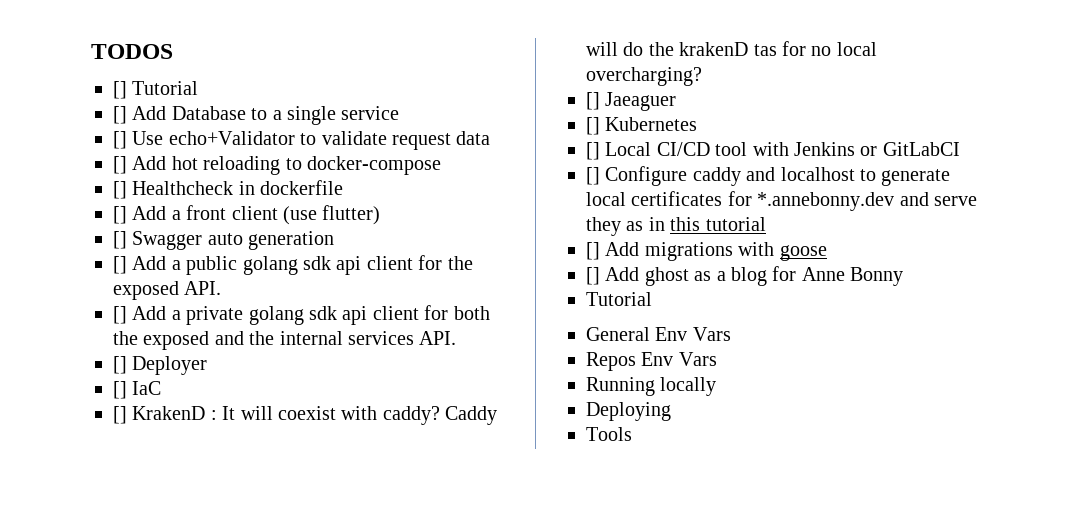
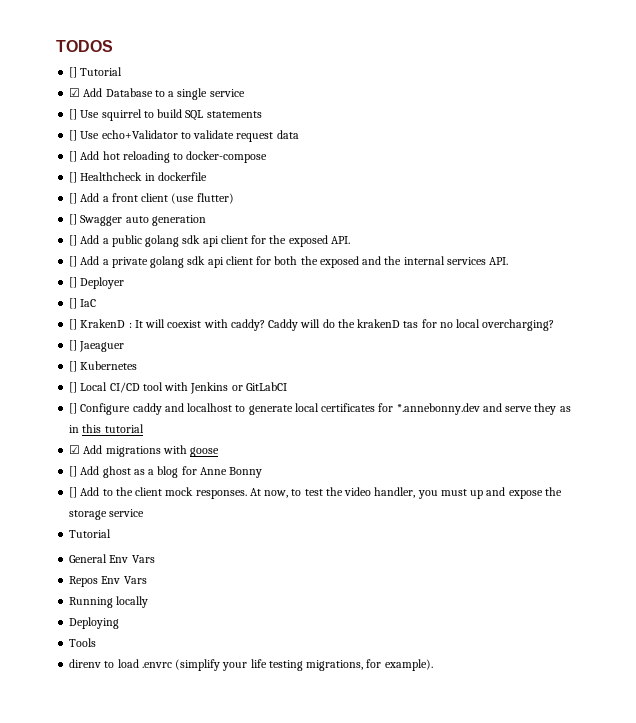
[113,106,127,124] [] -> [69,88,81,97] ☑
(400, 113) none -> [69,109,262,121] // [] Use squirrel to build SQL statements
[586,242,600,260] [] -> [69,445,81,454] ☑
(904, 276) none -> [69,487,562,499] [69,509,145,520] // [] Add to the client mock responses. At now, to test the video handler, you must up and expose the storage service
(632, 434) none -> [69,659,433,671] // direnv to load .envrc (simplify your life testing migrations, for example).

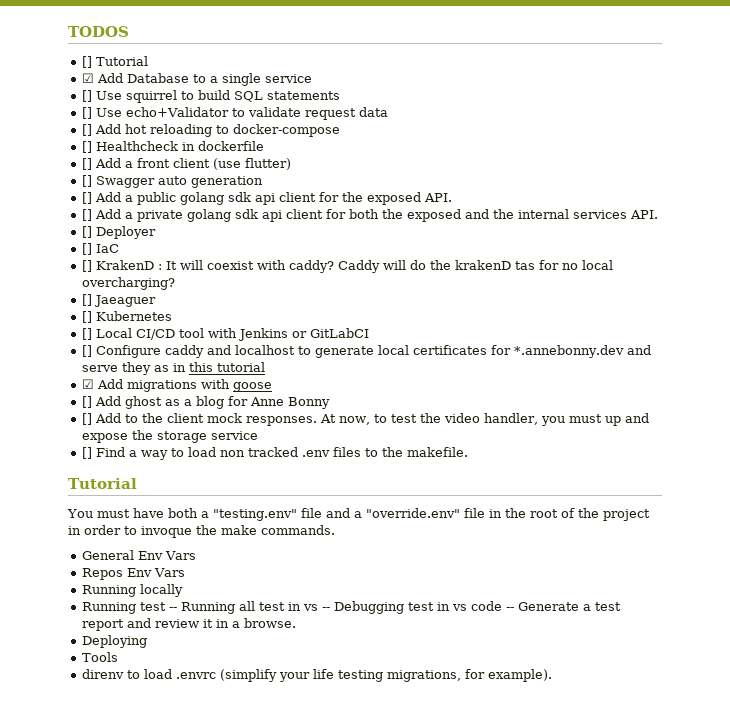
[69,529,112,538] Tutorial -> [82,447,469,460] [68,478,137,489] [67,508,650,521] [68,525,335,538] [] Find a way to load non tracked .env files to the makefile. // Tutorial // You must have both a "testing.env" file and a "override.env" file in the root of the project in order to invoque the make commands.
(149, 602) none -> [82,601,622,614] [82,618,297,631] // Running test -- Running all test in vs -- Debugging test in vs code -- Generate a test report and review it in a browse.

